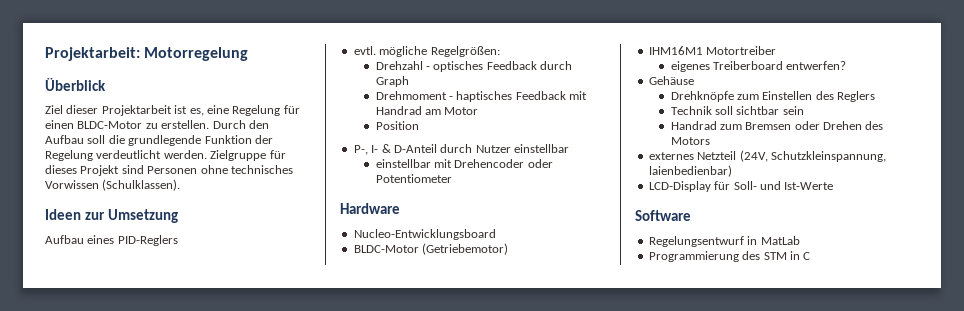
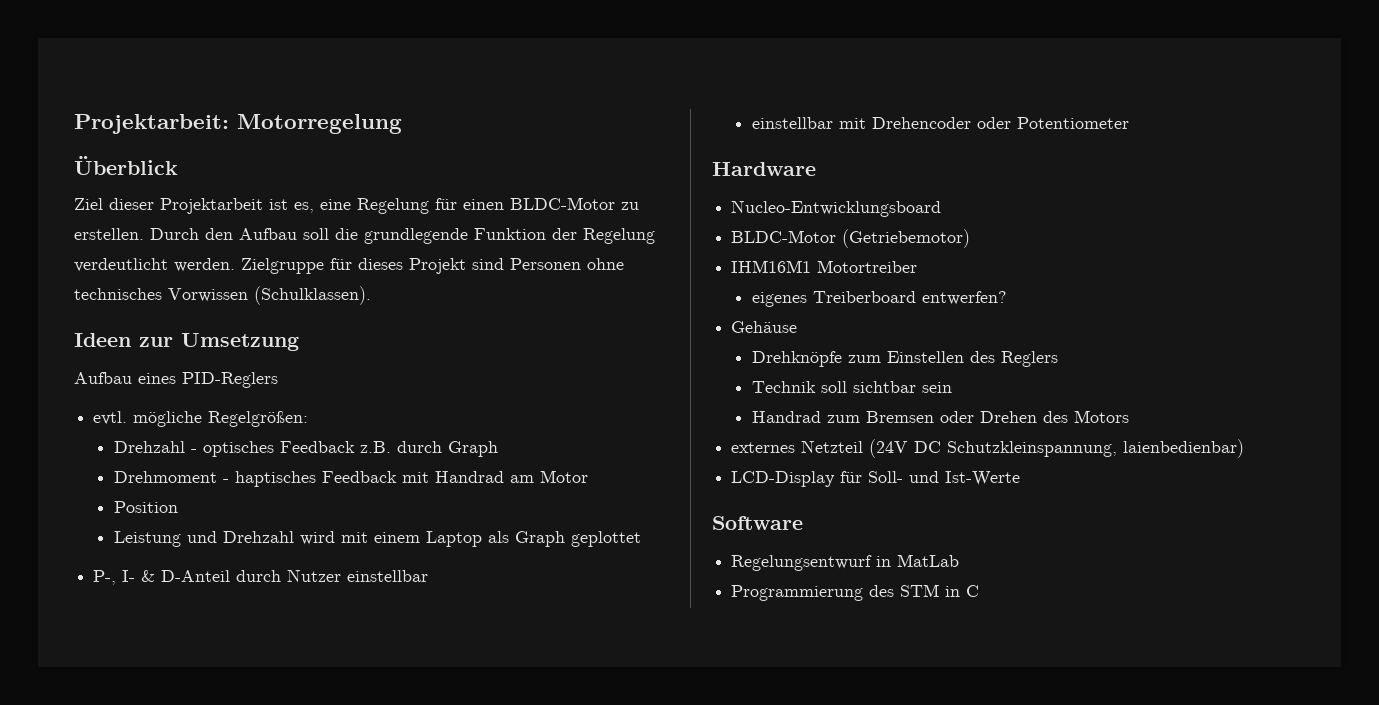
(537, 65) none -> [359,441,391,453] z.B.
(419, 125) none -> [113,531,641,547] // Leistung und Drehzahl wird mit einem Laptop als Graph geplottet
[739,150,768,162] (24V, -> [869,439,942,458] (24V DC

